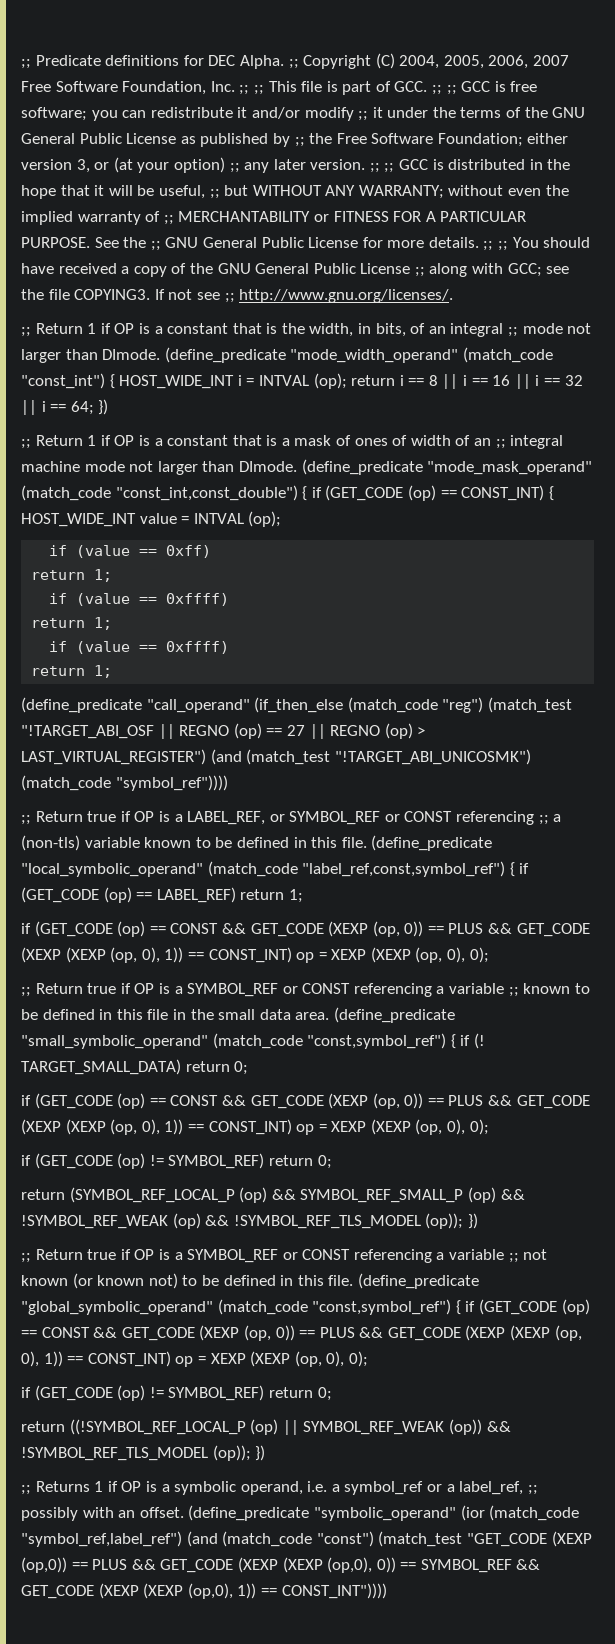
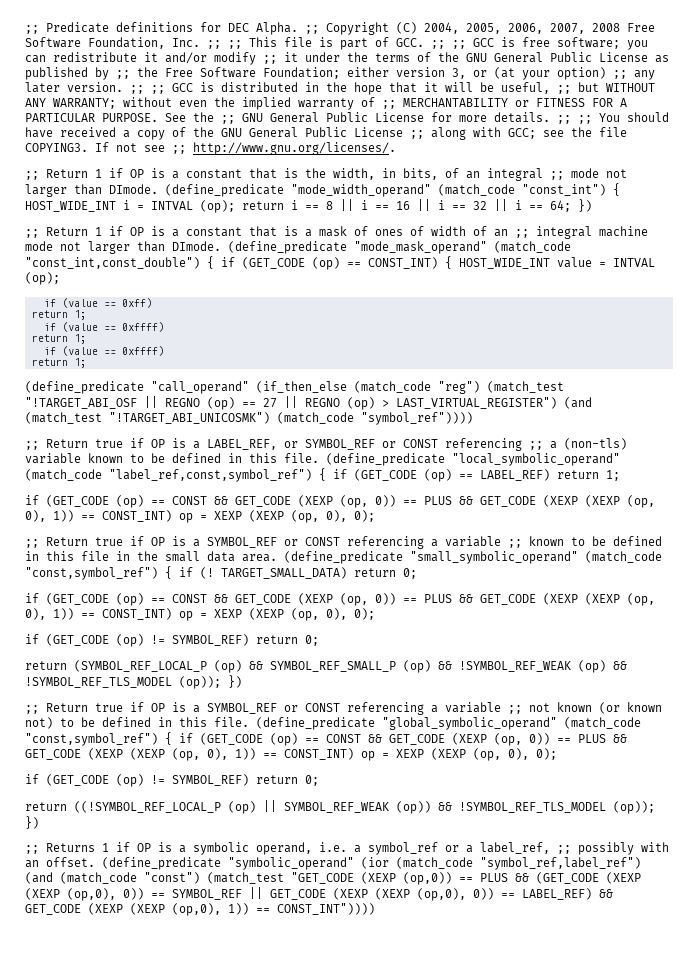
[533,55,570,66] 2007 -> [550,23,620,34] 2007, 2008
(156, 1564) none -> [536,872,641,884] [25,887,263,901] (GET_CODE (XEXP (XEXP (op,0), 0)) == SYMBOL_REF ||
[420,1559,512,1573] SYMBOL_REF -> [522,888,592,900] LABEL_REF)

